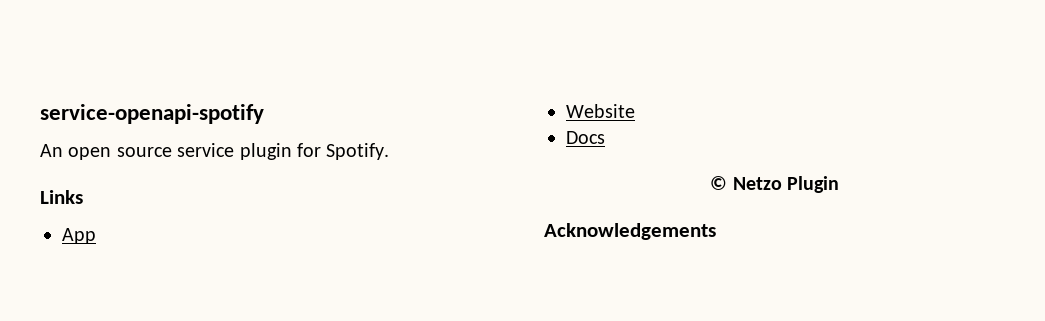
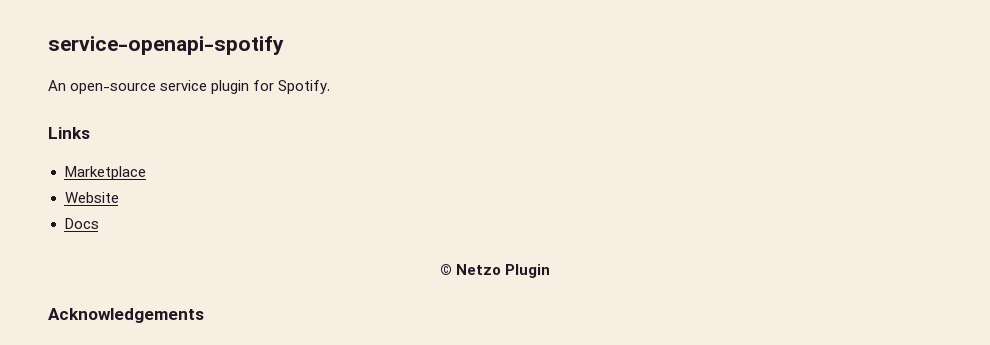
[68,147,172,160] open source -> [70,83,157,94] open-source
[62,228,96,244] App -> [64,166,146,180] Marketplace

